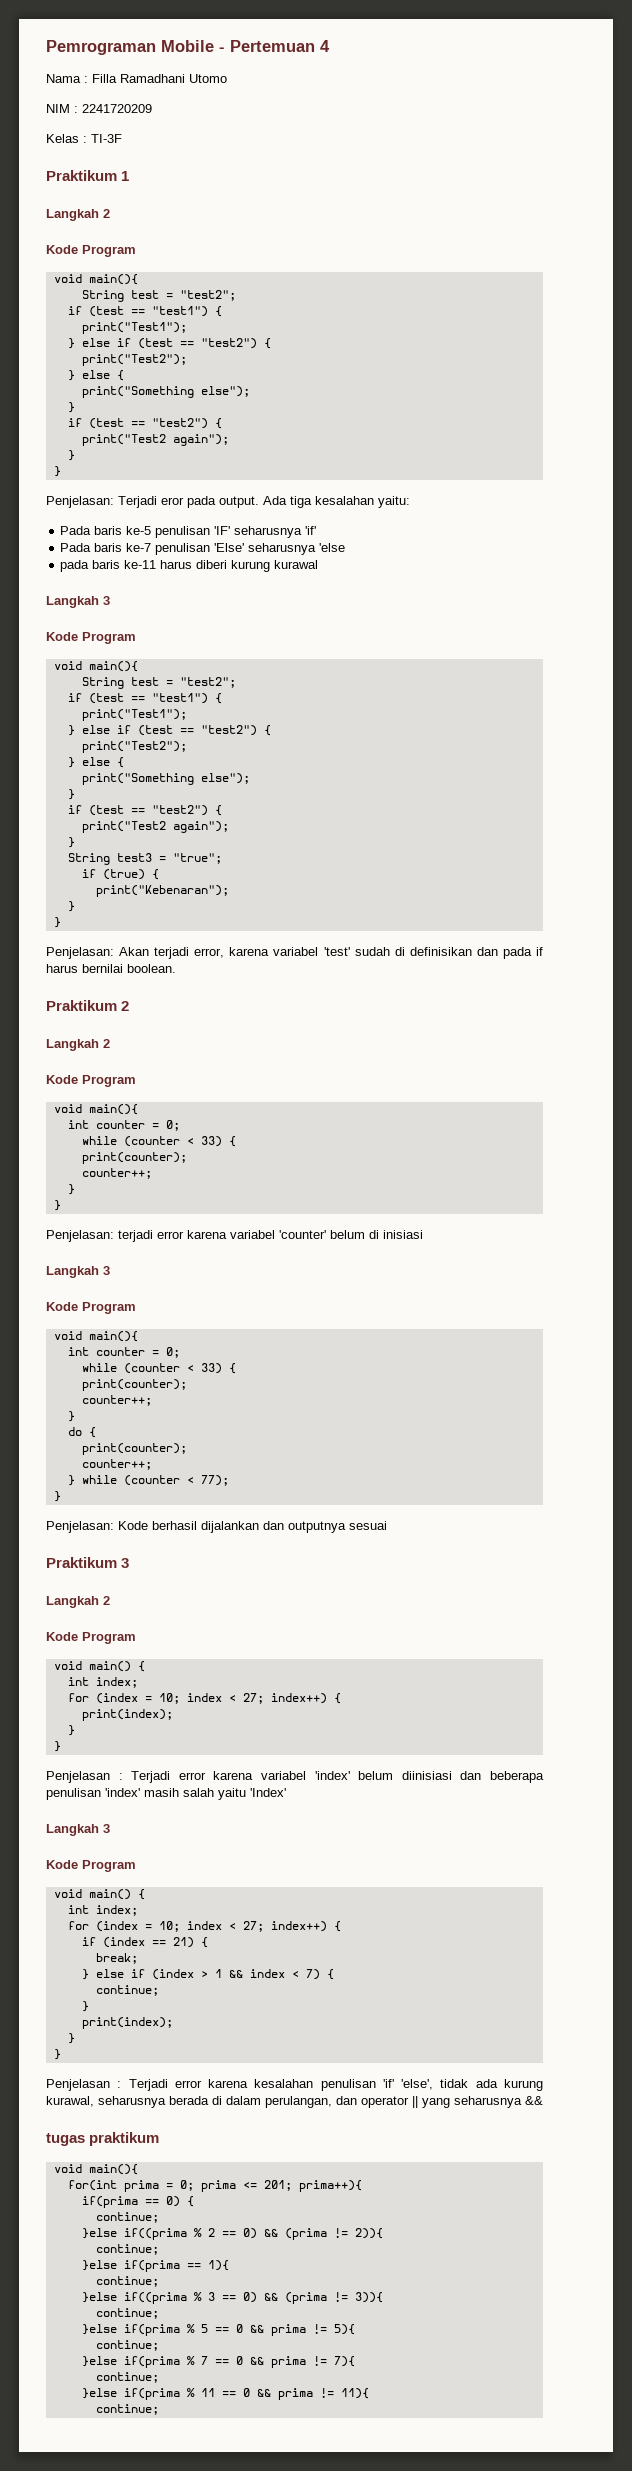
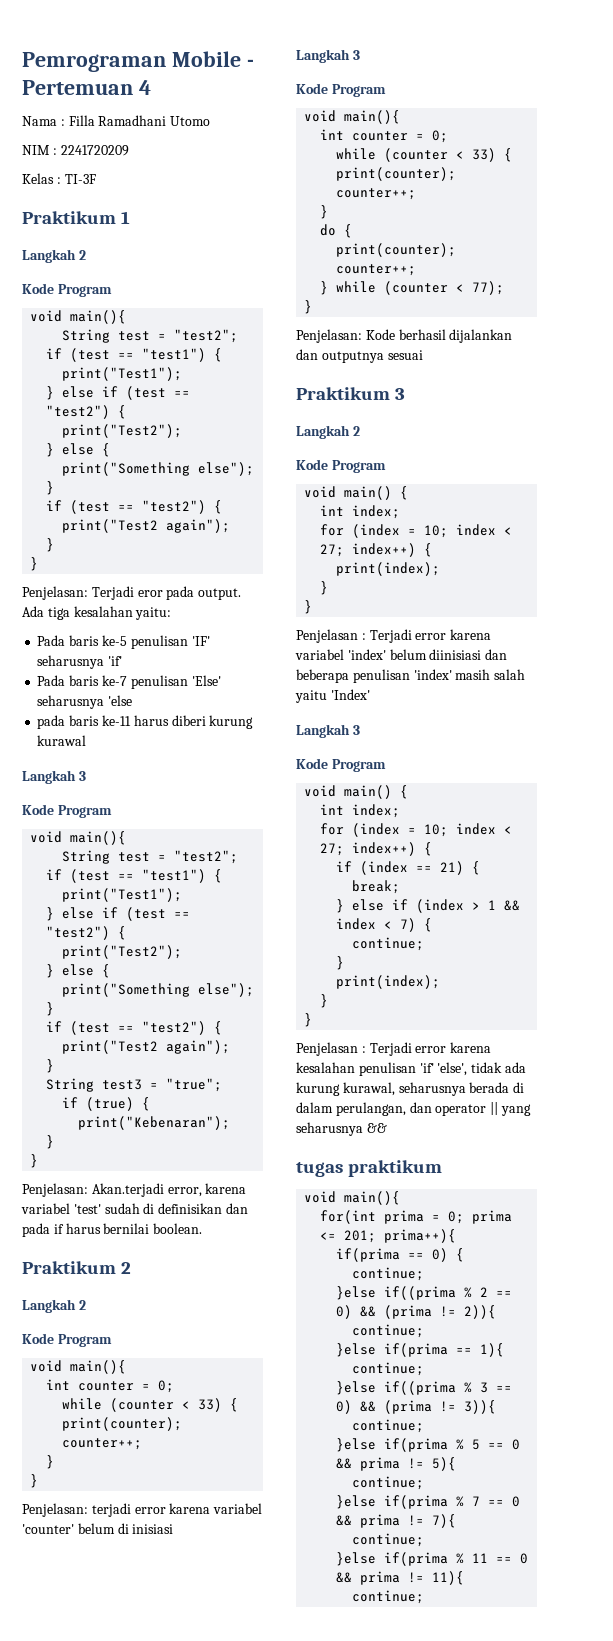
[119,947,190,959] Akan terjadi -> [91,1183,164,1197] Akan.terjadi

